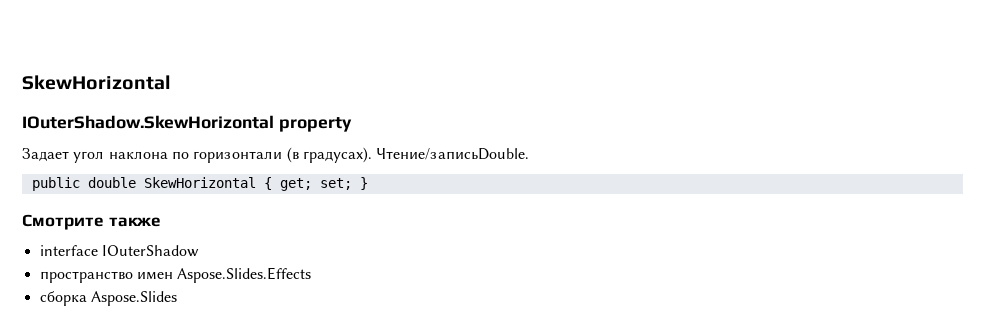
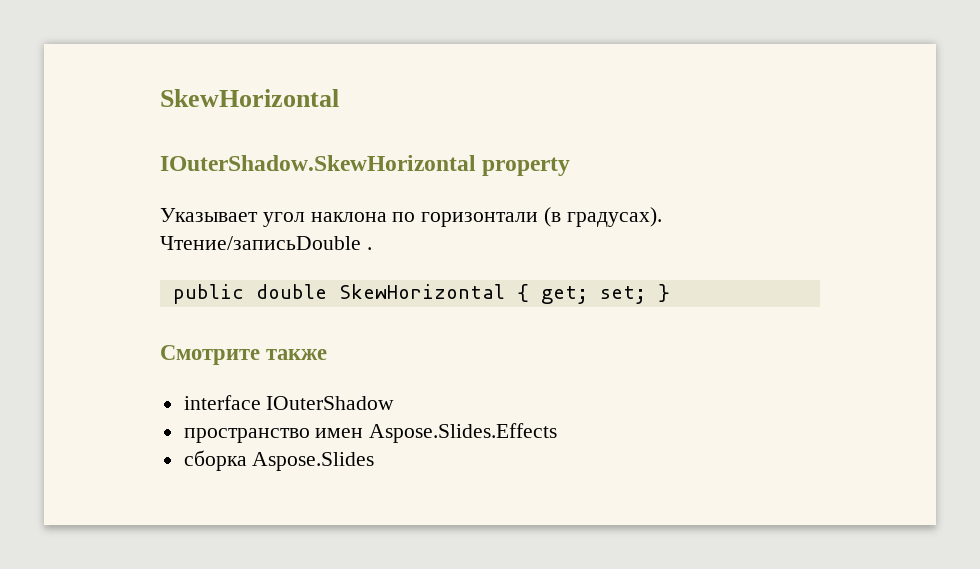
[22,148,69,162] Задает -> [160,208,258,222] Указывает
[376,148,530,160] Чтение/записьDouble. -> [160,236,372,250] Чтение/записьDouble .

